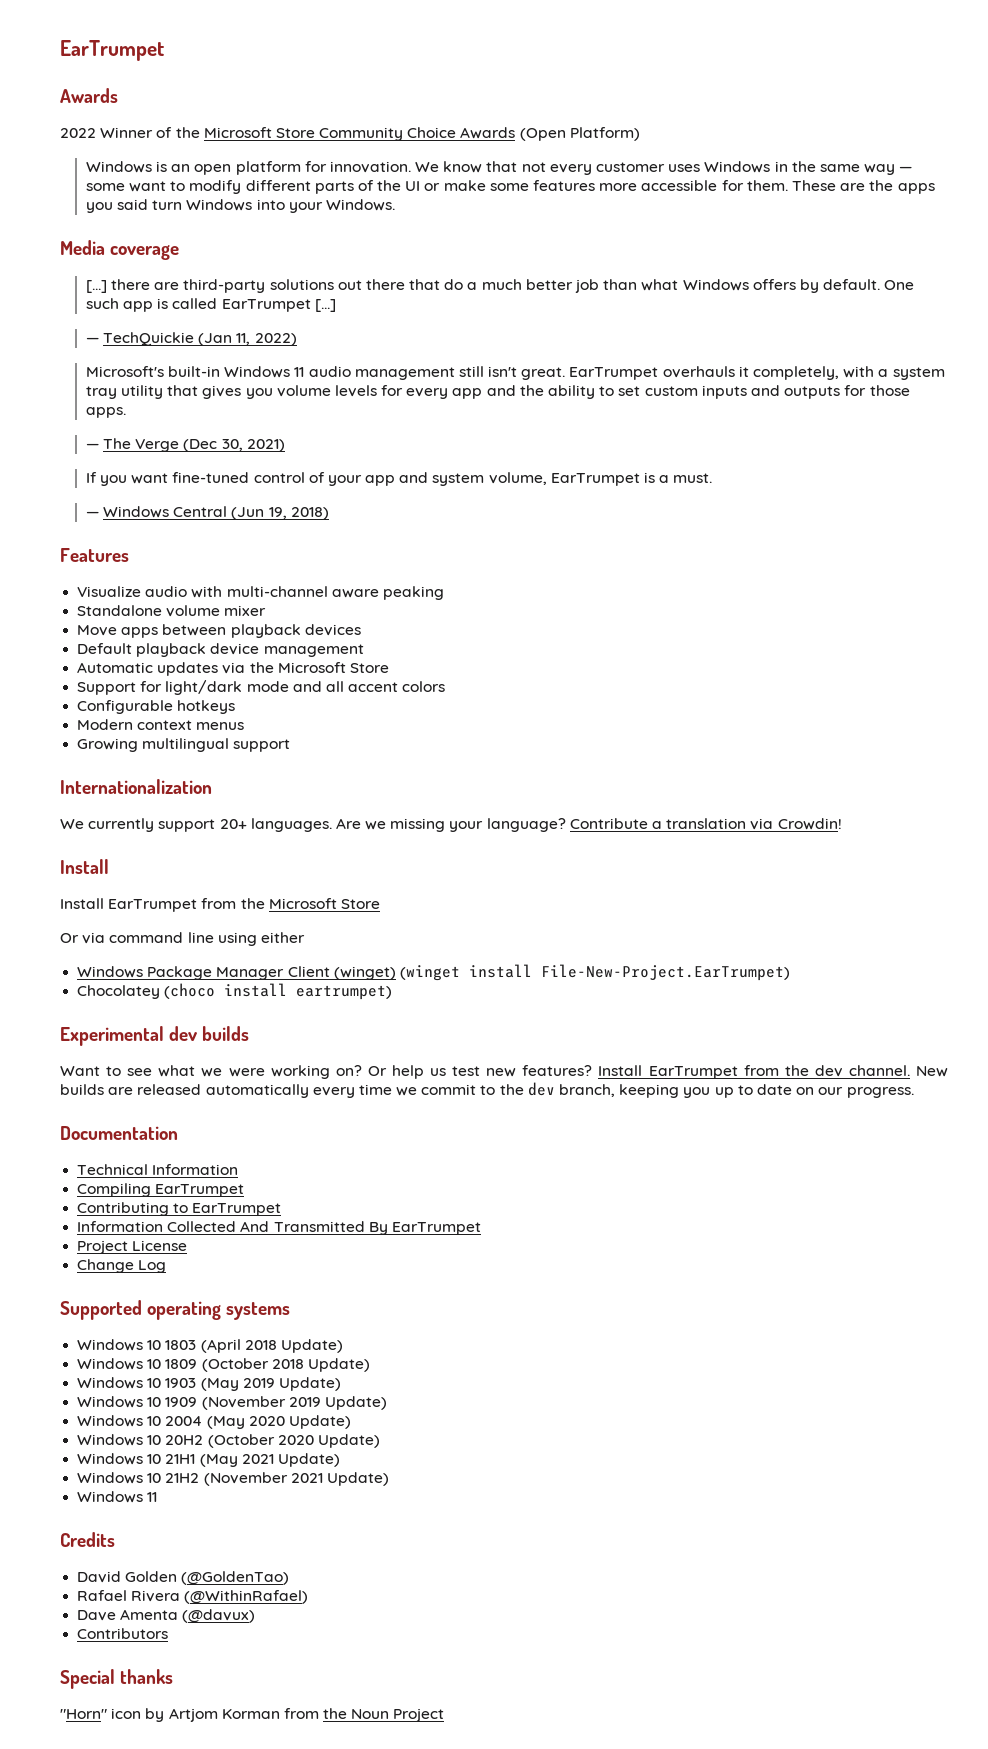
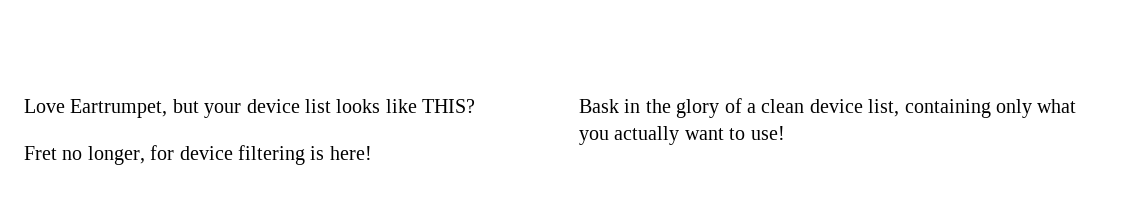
[60,40,164,61] [60,88,118,103] [60,127,640,141] [85,161,913,175] [85,180,935,194] [85,199,395,213] [60,240,180,260] [85,279,915,293] [85,298,336,312] [85,332,297,346] [85,366,945,380] [85,385,910,399] [85,407,126,418] [85,438,285,452] [85,472,713,486] [85,506,329,520] [60,548,129,562] [77,586,444,600] [77,605,267,617] [77,624,361,638] [77,643,364,657] [77,662,389,676] [77,680,446,695] [77,700,236,714] [77,719,245,730] [77,738,291,752] [60,779,212,794] [60,818,842,832] [60,859,109,874] [60,898,380,912] [60,932,305,946] [77,964,790,981] [77,983,393,1000] [60,1026,250,1046] [60,1065,949,1079] [60,1082,914,1098] [60,1126,178,1140] [77,1164,239,1175] [77,1183,245,1197] [77,1202,282,1216] [77,1221,481,1235] [77,1240,188,1254] [77,1259,167,1273] [60,1300,291,1320] [77,1339,343,1353] [77,1358,370,1372] [77,1377,341,1391] [77,1396,387,1410] [77,1415,351,1429] [77,1434,380,1448] [77,1453,340,1467] [77,1472,389,1486] [77,1491,158,1503] [60,1532,115,1547] [77,1571,290,1585] [77,1590,309,1604] [77,1609,256,1623] [77,1628,169,1639] [60,1669,174,1689] [60,1708,445,1722] EarTrumpet // Awards // 2022 Winner of the Microsoft Store Community Choice Awards (Open Platform) // Windows is an open platform for innovation. We know that not every customer uses Windows in the same way — some want to modify different parts of the UI or make some features more accessible for them. These are the apps you said turn Windows into your Windows. // Media coverage // [...] there are third-party solutions out there that do a much better job than what Windows offers by default. One such app is called EarTrumpet [...] // — TechQuickie (Jan 11, 2022) // Microsoft's built-in Windows 11 audio management still isn't great. EarTrumpet overhauls it completely, with a system tray utility that gives you volume levels for every app and the ability to set custom inputs and outputs for those apps. // — The Verge (Dec 30, 2021) // If you want fine-tuned control of your app and system volume, EarTrumpet is a must. // — Windows Central (Jun 19, 2018) // Features // Visualize audio with multi-channel aware peaking // Standalone volume mixer // Move apps between playback devices // Default playback device management // Automatic updates via the Microsoft Store // Support for light/dark mode and all accent colors // Configurable hotkeys // Modern context menus // Growing multilingual support // Internationalization // We currently support 20+ languages. Are we missing your language? Contribute a translation via Crowdin! // Install // Install EarTrumpet from the Microsoft Store // Or via command line using either // Windows Package Manager Client (winget) (winget install File-New-Project.EarTrumpet) // Chocolatey (choco install eartrumpet) // Experimental dev builds // Want to see what we were working on? Or help us test new features? Install EarTrumpet from the dev channel. New builds are released automatically every time we commit to the dev branch, keeping you up to date on our progress. // Documentation // Technical Information // Compiling EarTrumpet // Contributing to EarTrumpet // Information Collected And Transmitted By EarTrumpet // Project License // Change Log // Supported operating systems // Windows 10 1803 (April 2018 Update) // Windows 10 1809 (October 2018 Update) // Windows 10 1903 (May 2019 Update) // Windows 10 1909 (November 2019 Update) // Windows 10 2004 (May 2020 Update) // Windows 10 20H2 (October 2020 Update) // Windows 10 21H1 (May 2021 Update) // Windows 10 21H2 (November 2021 Update) // Windows 11 // Credits // David Golden (@GoldenTao) // Rafael Rivera (@WithinRafael) // Dave Amenta (@davux) // Contributors // Special thanks // "Horn" icon by Artjom Korman from the Noun Project -> [24,99,476,118] [24,145,372,165] [579,98,1077,118] [579,126,785,145] Love Eartrumpet, but your device list looks like THIS? // Fret no longer, for device filtering is here! // Bask in the glory of a clean device list, containing only what you actually want to use!

